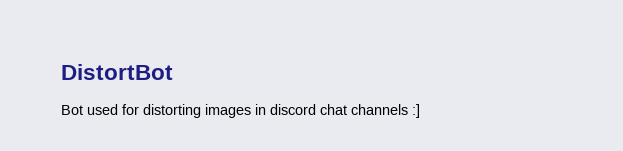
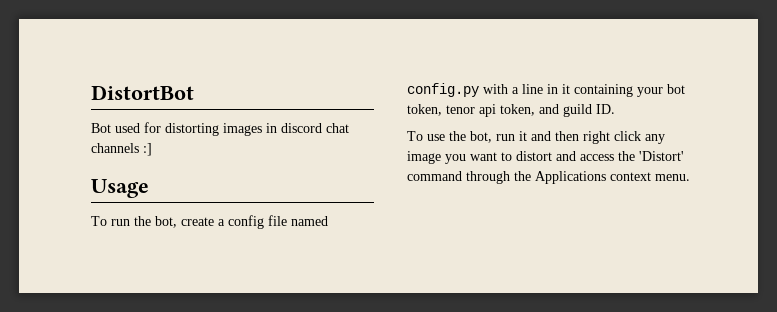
(420, 111) none -> [91,179,149,198] [91,215,328,229] [407,83,685,97] [407,104,615,117] [407,131,665,144] [407,151,684,164] [407,171,690,184] // Usage // To run the bot, create a config file named config.py with a line in it containing your bot token, tenor api token, and guild ID. // To use the bot, run it and then right click any image you want to distort and access the 'Distort' command through the Applications context menu.

